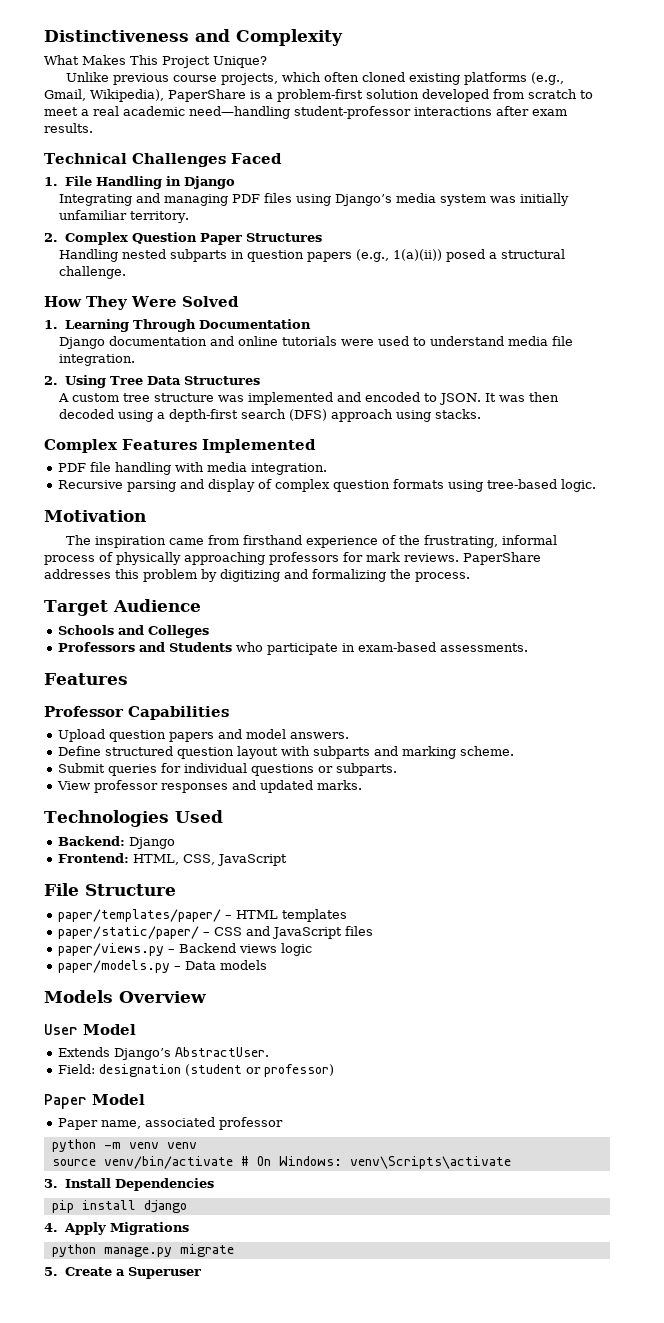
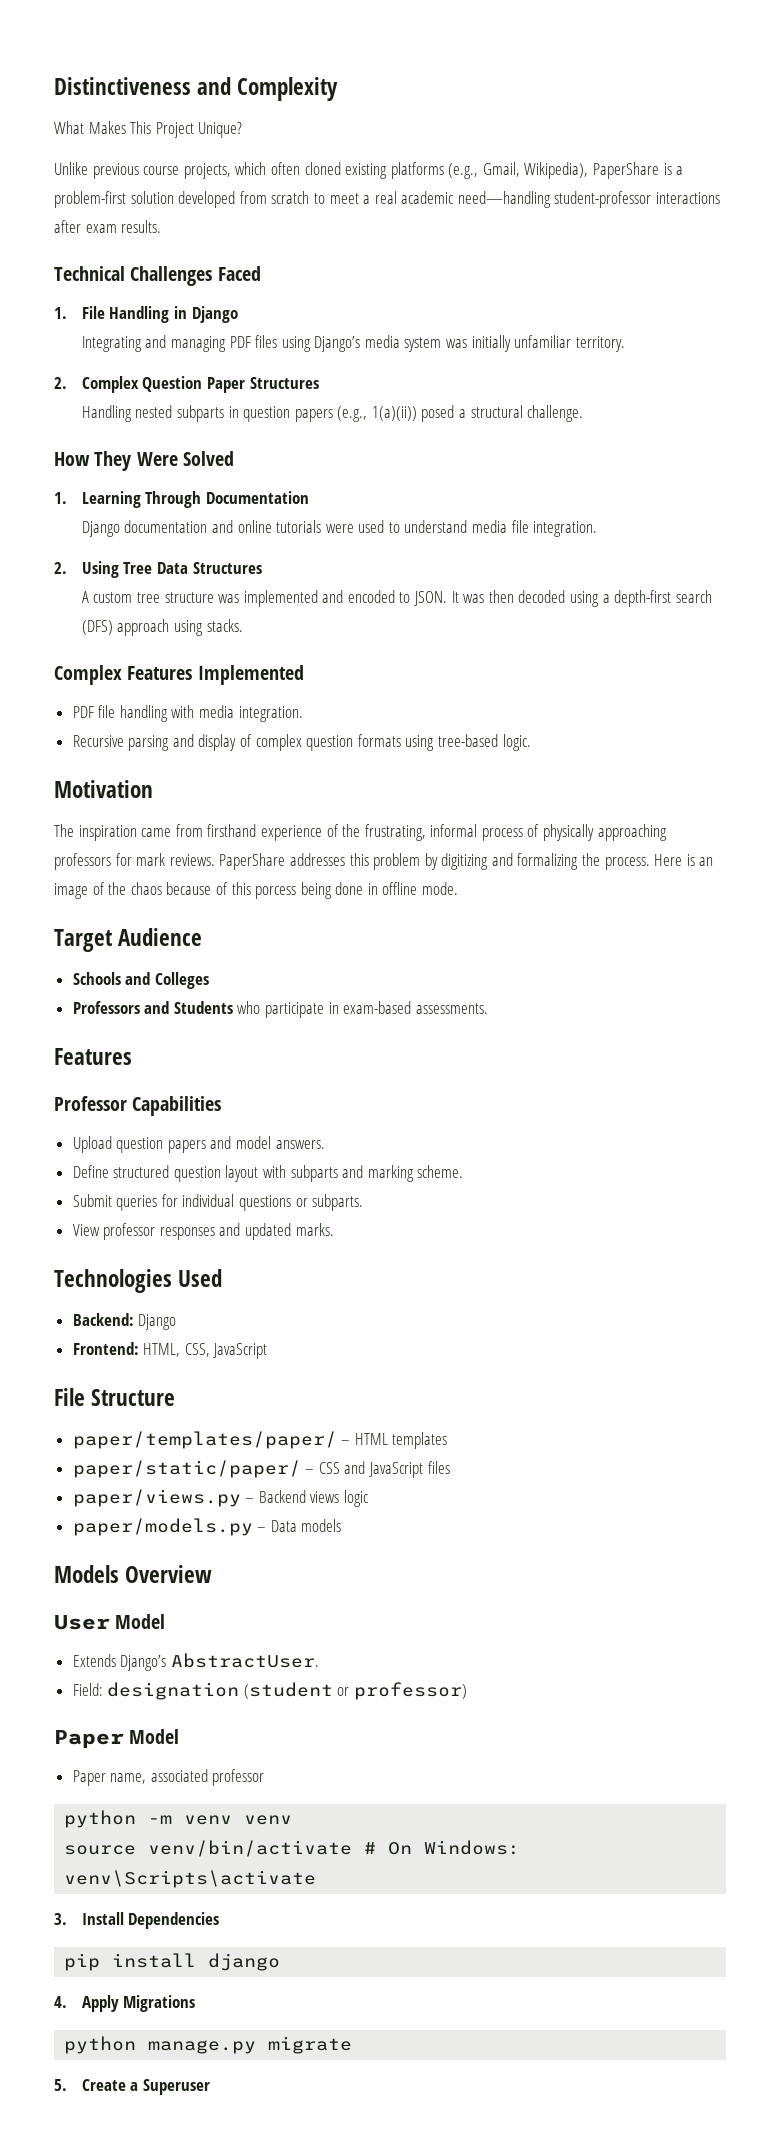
(470, 577) none -> [654,854,714,866] [54,882,459,899] Here is an image of the chaos because of this porcess being done in offline mode.

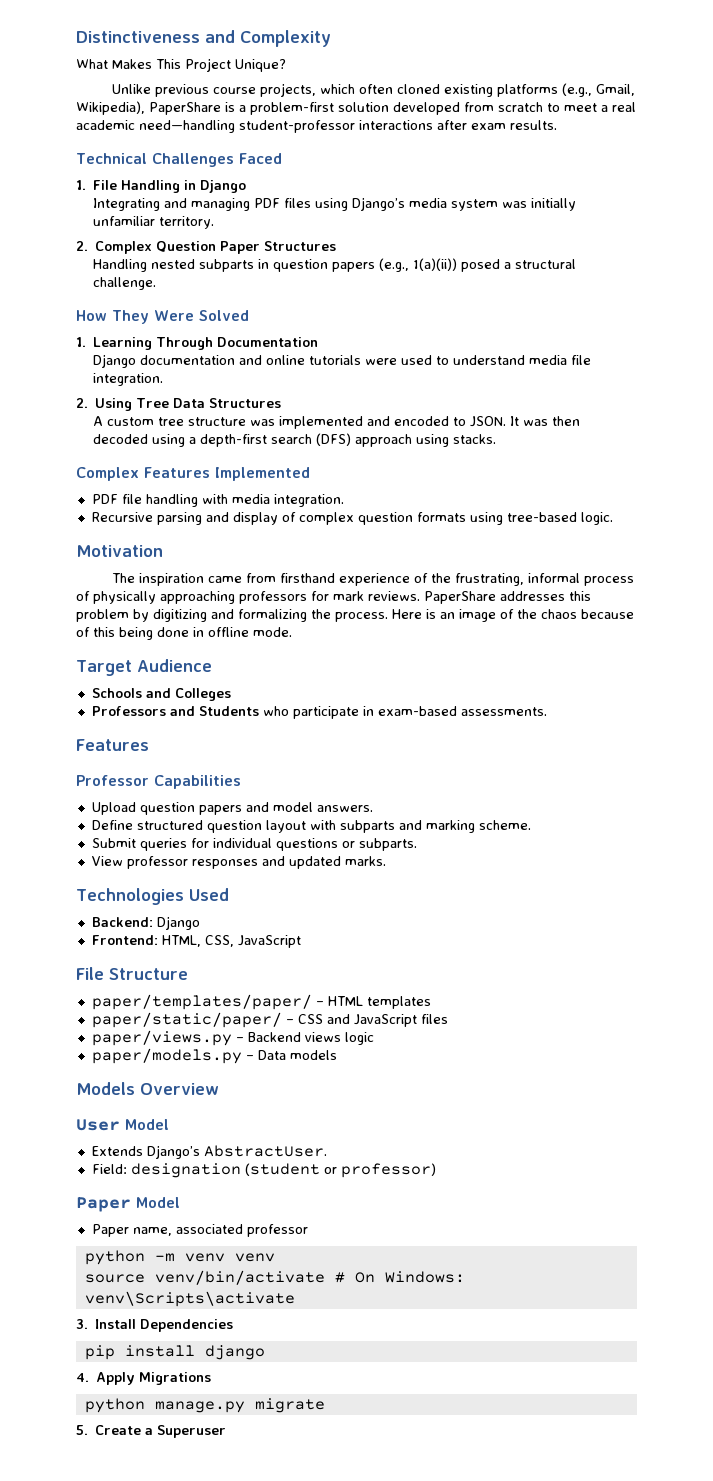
[255,886,297,899] porcess -> (115, 632) none

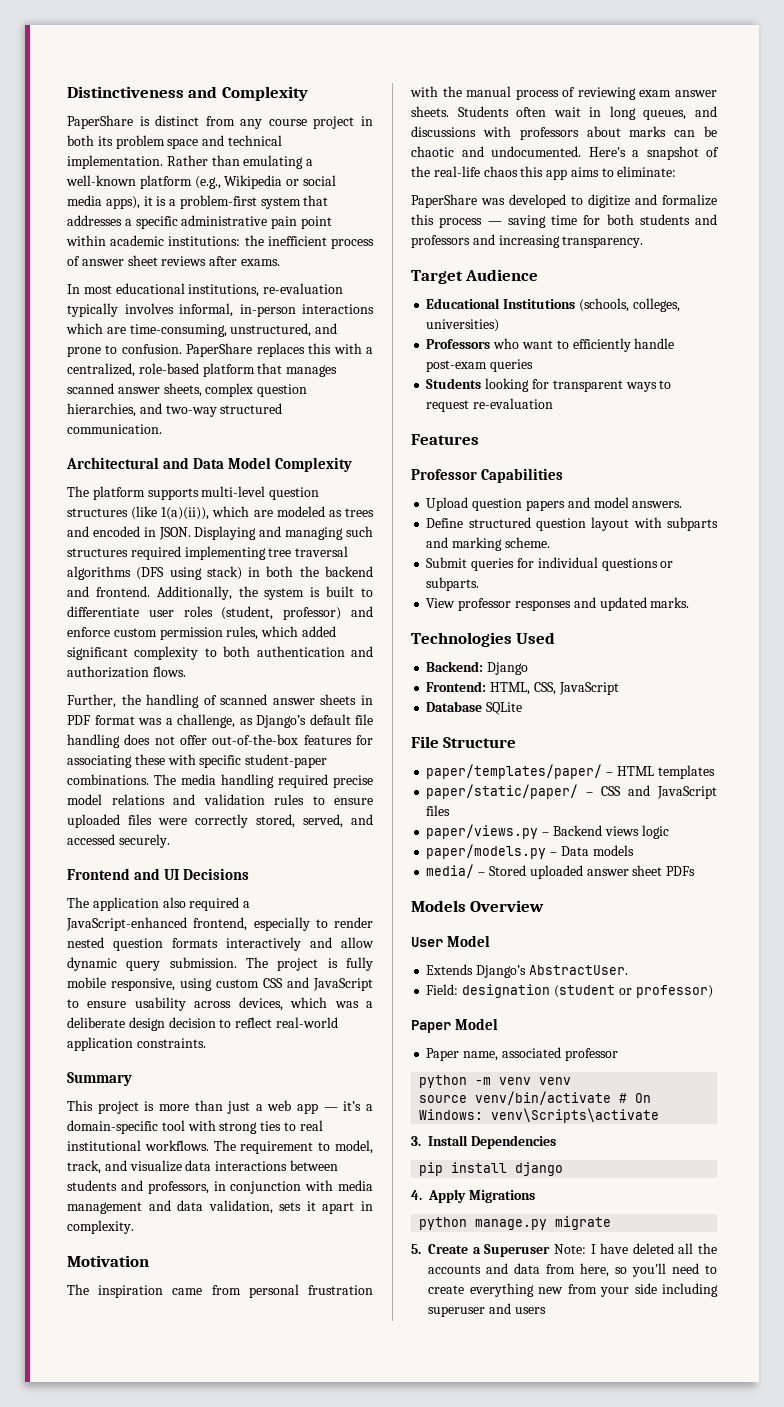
[76,58,286,72] [111,83,635,97] [76,101,636,115] [76,120,557,133] [76,153,282,167] [76,180,247,193] [92,197,576,211] [92,216,214,229] [76,241,337,254] [92,258,576,272] [92,277,156,290] [76,310,249,324] [76,337,319,350] [92,354,591,368] [92,373,163,386] [76,398,282,411] [92,416,580,429] [92,433,496,447] [76,467,310,481] [91,494,344,507] [91,512,613,525] What Makes This Project Unique? // Unlike previous course projects, which often cloned existing platforms (e.g., Gmail, Wikipedia), PaperShare is a problem-first solution developed from scratch to meet a real academic need—handling student-professor interactions after exam results. // Technical Challenges Faced // 1. File Handling in Django // Integrating and managing PDF files using Django’s media system was initially unfamiliar territory. // 2. Complex Question Paper Structures // Handling nested subparts in question papers (e.g., 1(a)(ii)) posed a structural challenge. // How They Were Solved // 1. Learning Through Documentation // Django documentation and online tutorials were used to understand media file integration. // 2. Using Tree Data Structures // A custom tree structure was implemented and encoded to JSON. It was then decoded using a depth-first search (DFS) approach using stacks. // Complex Features Implemented // PDF file handling with media integration. // Recursive parsing and display of complex question formats using tree-based logic. -> [67,115,373,129] [67,135,282,149] [67,155,314,169] [66,175,336,189] [67,195,329,209] [67,215,332,229] [66,235,375,249] [67,255,280,266] [67,283,344,297] [67,303,374,317] [66,323,338,337] [67,343,373,357] [67,363,338,377] [67,383,308,397] [67,403,283,417] [67,424,162,434] [66,457,353,472] [67,486,320,500] [67,506,374,520] [67,526,373,540] [67,546,349,560] [67,566,373,580] [67,586,373,600] [67,606,374,620] [67,626,336,640] [67,646,373,660] [67,666,186,678] [67,694,373,708] [67,714,373,728] [67,734,373,748] [67,754,328,768] [67,774,373,788] [67,794,373,805] [67,814,373,828] [67,834,170,848] [67,868,250,880] [67,897,251,911] [66,917,373,931] [67,937,374,951] [67,957,373,971] [67,977,373,991] [67,997,373,1011] [67,1017,338,1031] [67,1037,206,1051] [67,1072,132,1086] [67,1100,373,1114] [67,1120,323,1134] [67,1140,374,1154] [67,1160,338,1174] [67,1180,373,1194] [67,1200,373,1214] [67,1220,134,1234] PaperShare is distinct from any course project in both its problem space and technical implementation. Rather than emulating a well-known platform (e.g., Wikipedia or social media apps), it is a problem-first system that addresses a specific administrative pain point within academic institutions: the inefficient process of answer sheet reviews after exams. // In most educational institutions, re-evaluation typically involves informal, in-person interactions which are time-consuming, unstructured, and prone to confusion. PaperShare replaces this with a centralized, role-based platform that manages scanned answer sheets, complex question hierarchies, and two-way structured communication. // Architectural and Data Model Complexity // The platform supports multi-level question structures (like 1(a)(ii)), which are modeled as trees and encoded in JSON. Displaying and managing such structures required implementing tree traversal algorithms (DFS using stack) in both the backend and frontend. Additionally, the system is built to differentiate user roles (student, professor) and enforce custom permission rules, which added significant complexity to both authentication and authorization flows. // Further, the handling of scanned answer sheets in PDF format was a challenge, as Django’s default file handling does not offer out-of-the-box features for associating these with specific student-paper combinations. The media handling required precise model relations and validation rules to ensure uploaded files were correctly stored, served, and accessed securely. // Frontend and UI Decisions // The application also required a JavaScript-enhanced frontend, especially to render nested question formats interactively and allow dynamic query submission. The project is fully mobile responsive, using custom CSS and JavaScript to ensure usability across devices, which was a deliberate design decision to reflect real-world application constraints. // Summary // This project is more than just a web app — it’s a domain-specific tool with strong ties to real institutional workflows. The requirement to model, track, and visualize data interactions between students and professors, in conjunction with media management and data validation, sets it apart in complexity.
[279,573,634,586] [76,591,591,604] [76,609,634,622] [76,627,292,640] [76,659,212,676] [91,688,231,701] [91,706,547,719] firsthand experience of the frustrating, informal process of physically approaching professors for mark reviews. PaperShare addresses this problem by digitizing and formalizing the process. Here is an image of the chaos because of this being done in offline mode. // Target Audience // Schools and Colleges // Professors and Students who participate in exam-based assessments. -> [248,1284,374,1298] [410,86,717,100] [411,106,717,120] [411,126,717,140] [411,146,719,160] [411,166,677,180] [411,194,717,208] [411,214,717,228] [411,234,644,248] [411,269,539,284] [426,298,680,312] [426,319,500,332] [426,338,675,352] [426,359,534,372] [426,378,672,392] [426,398,554,412] personal frustration with the manual process of reviewing exam answer sheets. Students often wait in long queues, and discussions with professors about marks can be chaotic and undocumented. Here's a snapshot of the real-life chaos this app aims to eliminate: // PaperShare was developed to digitize and formalize this process — saving time for both students and professors and increasing transparency. // Target Audience // Educational Institutions (schools, colleges, universities) // Professors who want to efficiently handle post-exam queries // Students looking for transparent ways to request re-evaluation
(301, 941) none -> [426,701,523,715] // Database SQLite
(337, 1055) none -> [426,864,696,879] // media/ – Stored uploaded answer sheet PDFs
(227, 1431) none -> [554,1243,717,1254] [428,1263,717,1277] [428,1283,718,1297] [428,1303,546,1317] Note: I have deleted all the accounts and data from here, so you'll need to create everything new from your side including superuser and users

